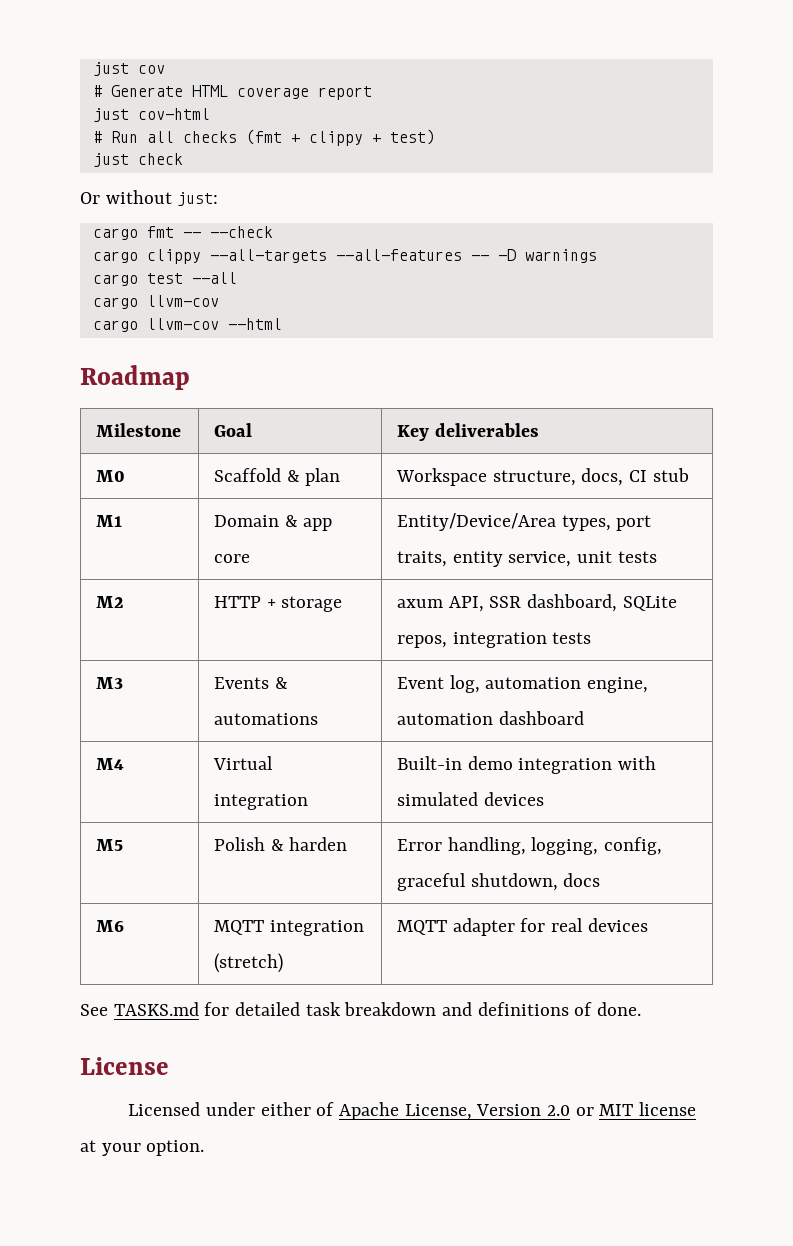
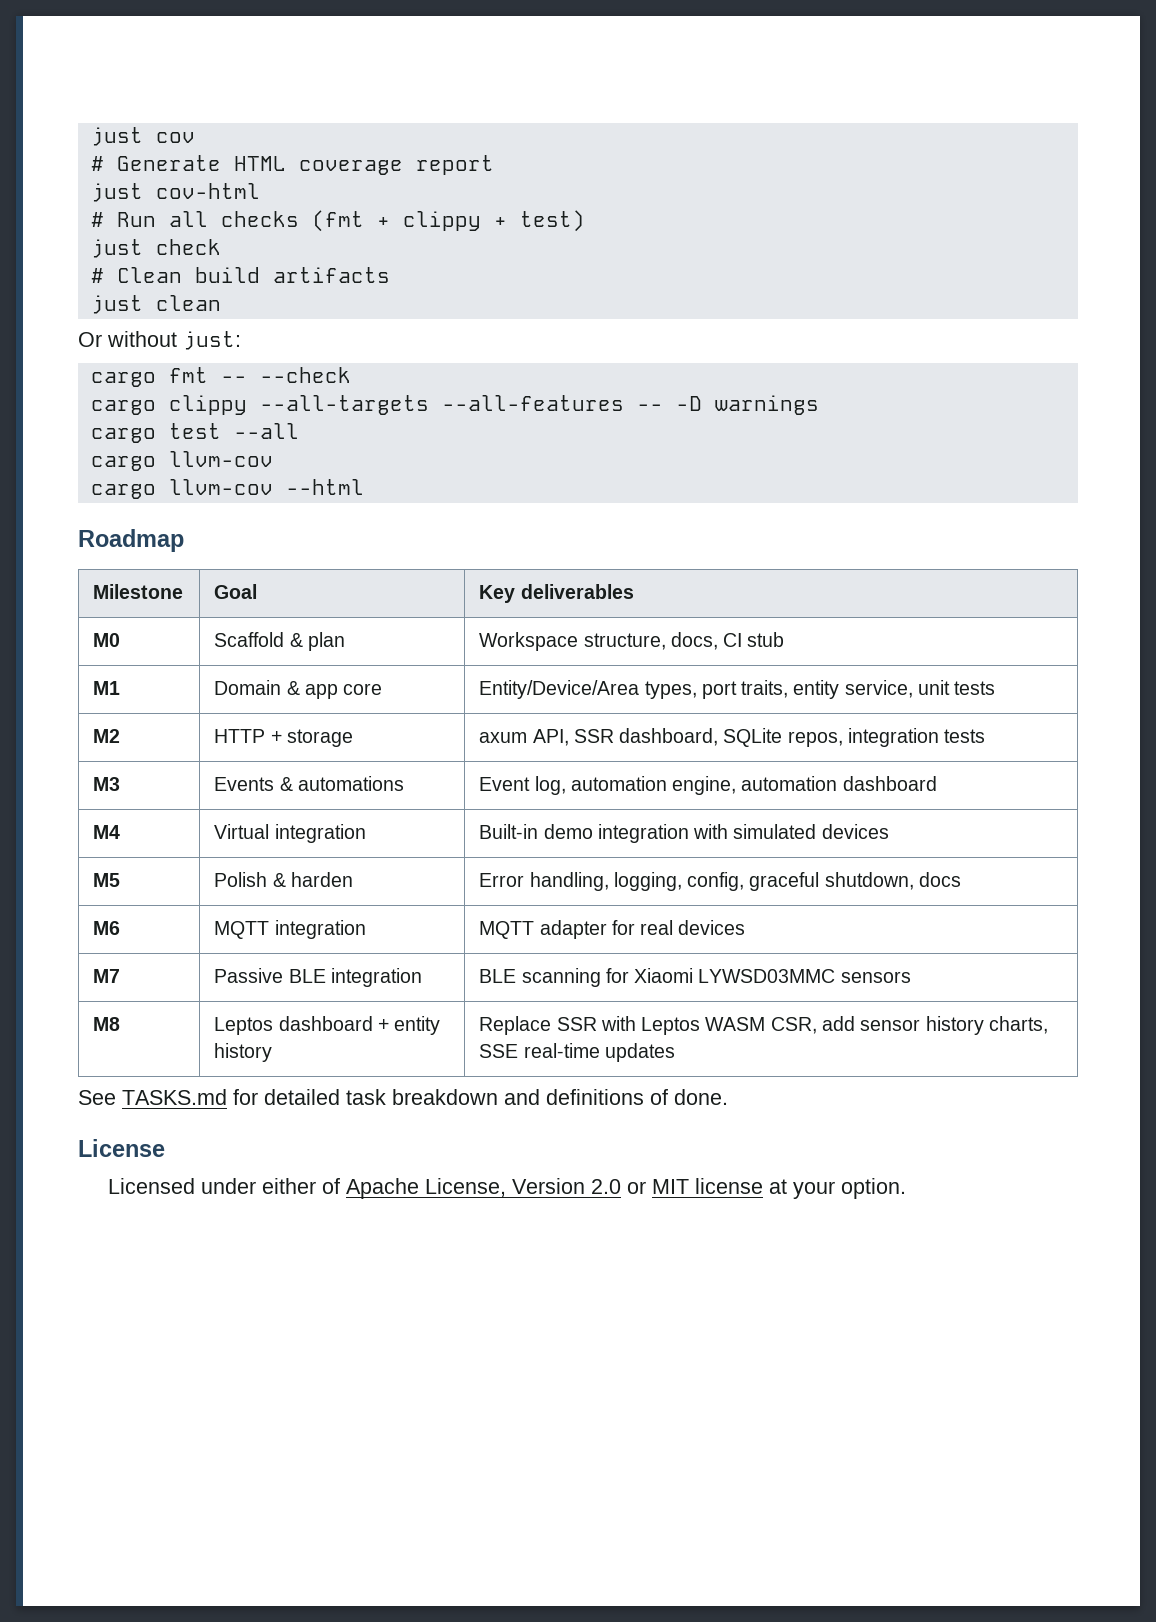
(183, 159) none -> [90,267,390,283] [90,295,221,314] // # Clean build artifacts // just clean
[214,953,284,973] (stretch) -> (366, 929) none
(648, 925) none -> [93,969,121,983] [214,968,422,987] [479,968,911,987] [93,1017,121,1031] [214,1016,441,1035] [214,1043,273,1062] [479,1016,1048,1035] [479,1043,675,1062] // M7 | Passive BLE integration | BLE scanning for Xiaomi LYWSD03MMC sensors // M8 | Leptos dashboard + entity history | Replace SSR with Leptos WASM CSR, add sensor history charts, SSE real-time updates

